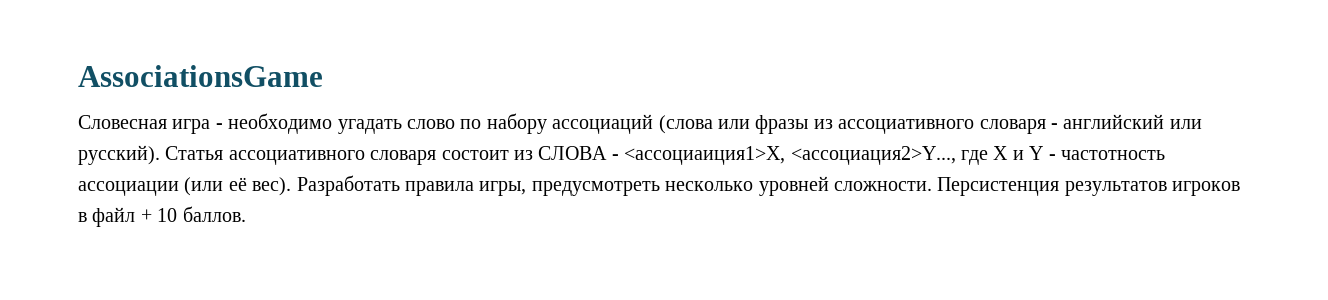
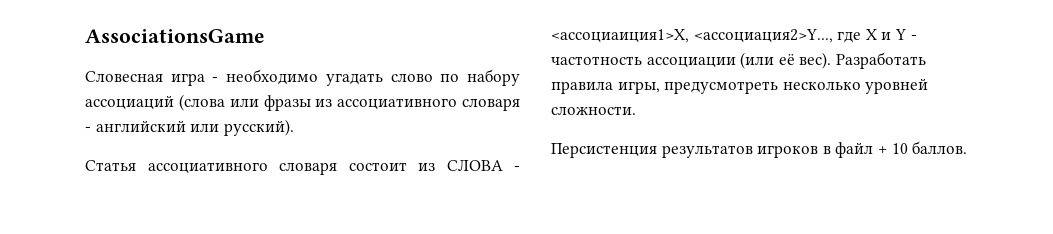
(160, 155) none -> (294, 127) //
(932, 186) none -> (636, 110) //

